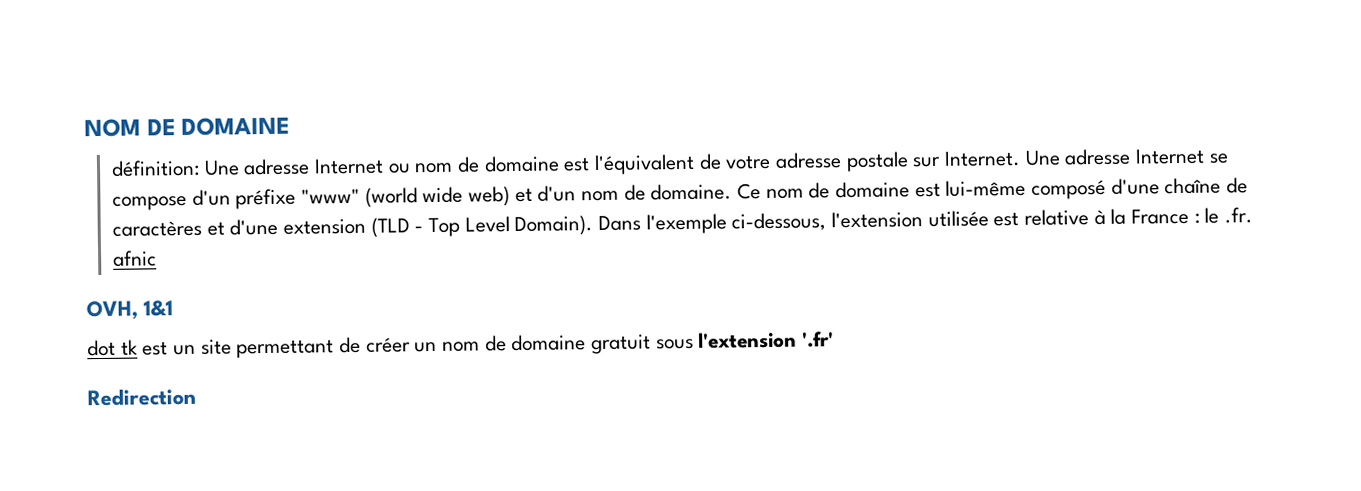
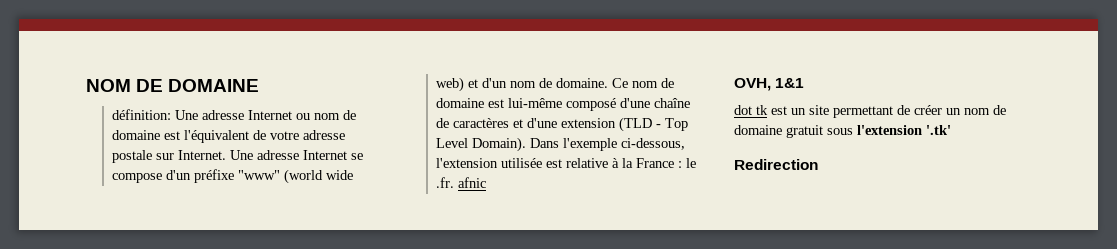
[802,331,835,348] '.fr' -> [926,125,951,135] '.tk'

